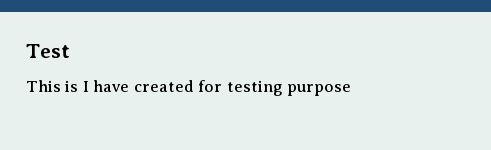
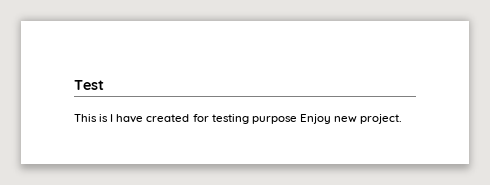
(352, 90) none -> [299,114,403,124] Enjoy new project.

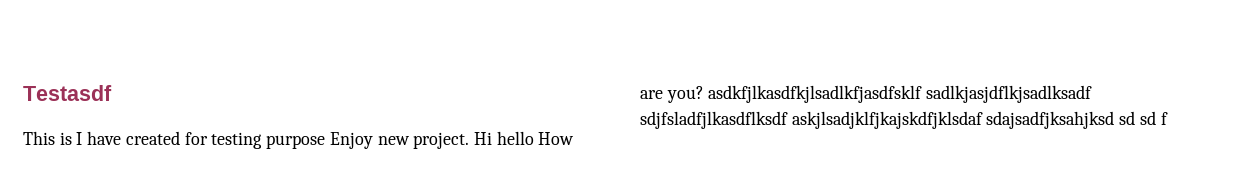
[74,80,104,90] Test -> [23,85,112,101] Testasdf
(403, 119) none -> [473,131,575,145] [640,85,1093,103] [640,111,1168,129] Hi hello How are you? asdkfjlkasdfkjlsadlkfjasdfsklf sadlkjasjdflkjsadlksadf sdjfsladfjlkasdflksdf askjlsadjklfjkajskdfjklsdaf sdajsadfjksahjksd sd sd f

